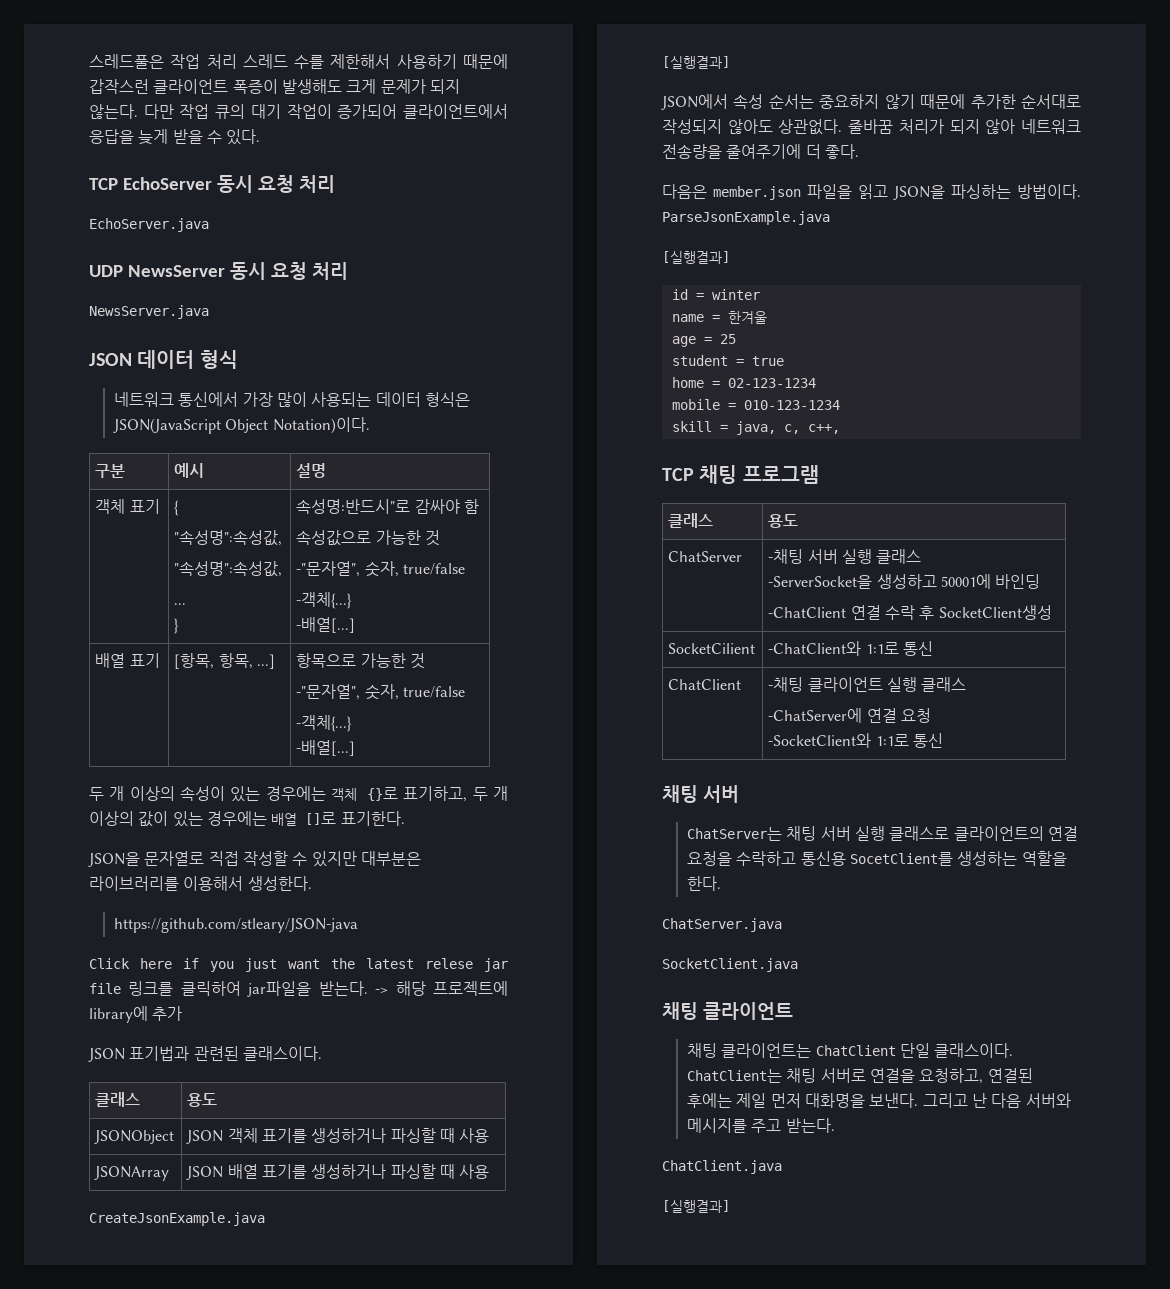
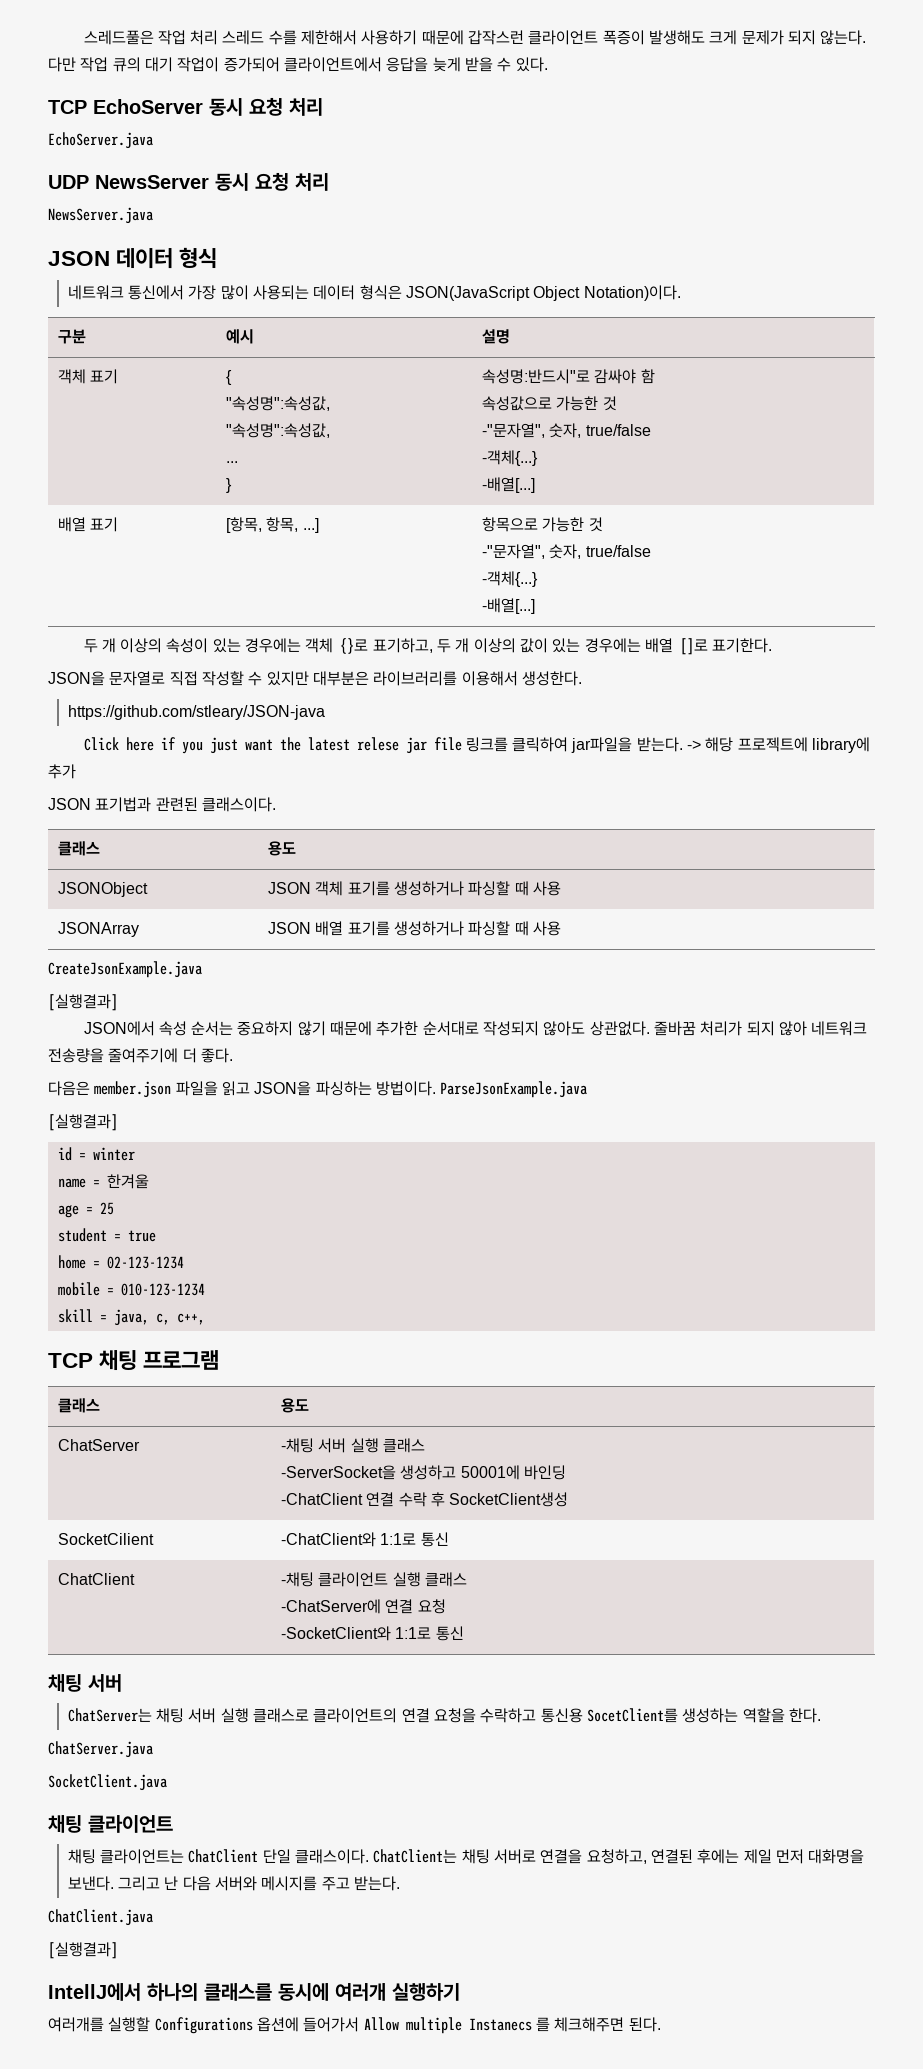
(730, 1206) none -> [48,1983,460,2001] [48,2017,661,2034] // IntellJ에서 하나의 클래스를 동시에 여러개 실행하기 // 여러개를 실행할 Configurations 옵션에 들어가서 Allow multiple Instanecs 를 체크해주면 된다.

